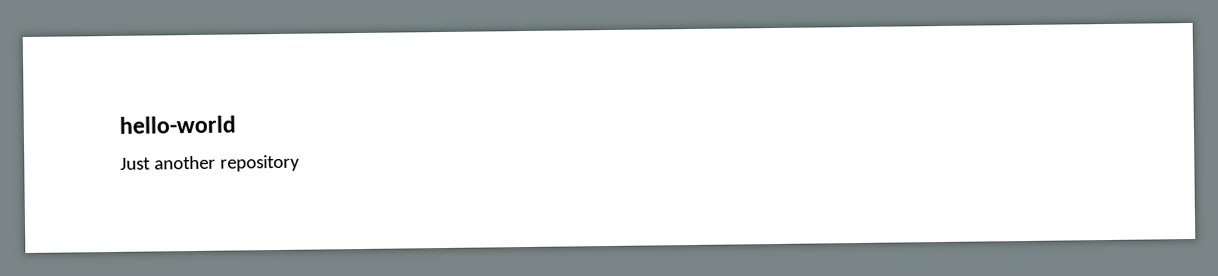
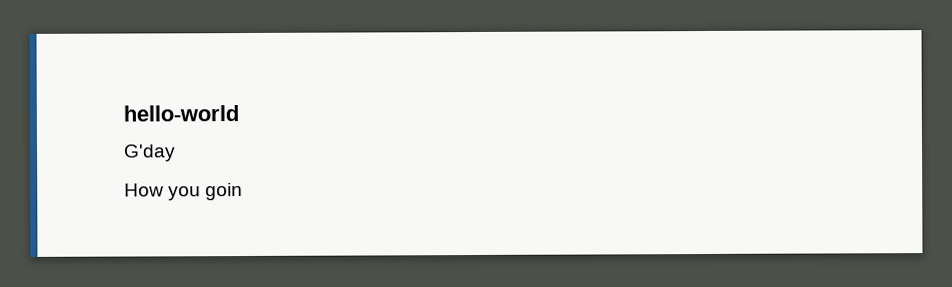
[120,154,300,172] Just another repository -> [124,144,176,162] [124,183,244,201] G'day // How you goin

